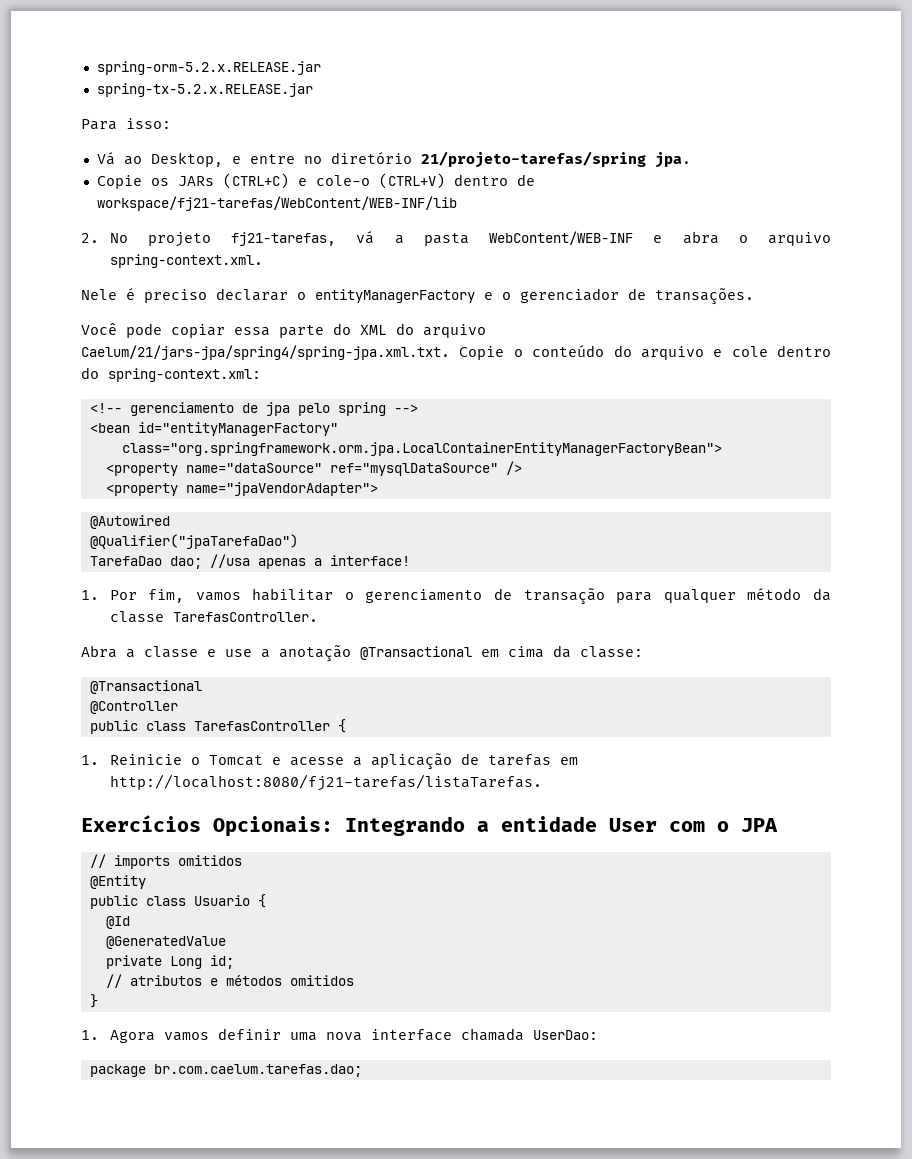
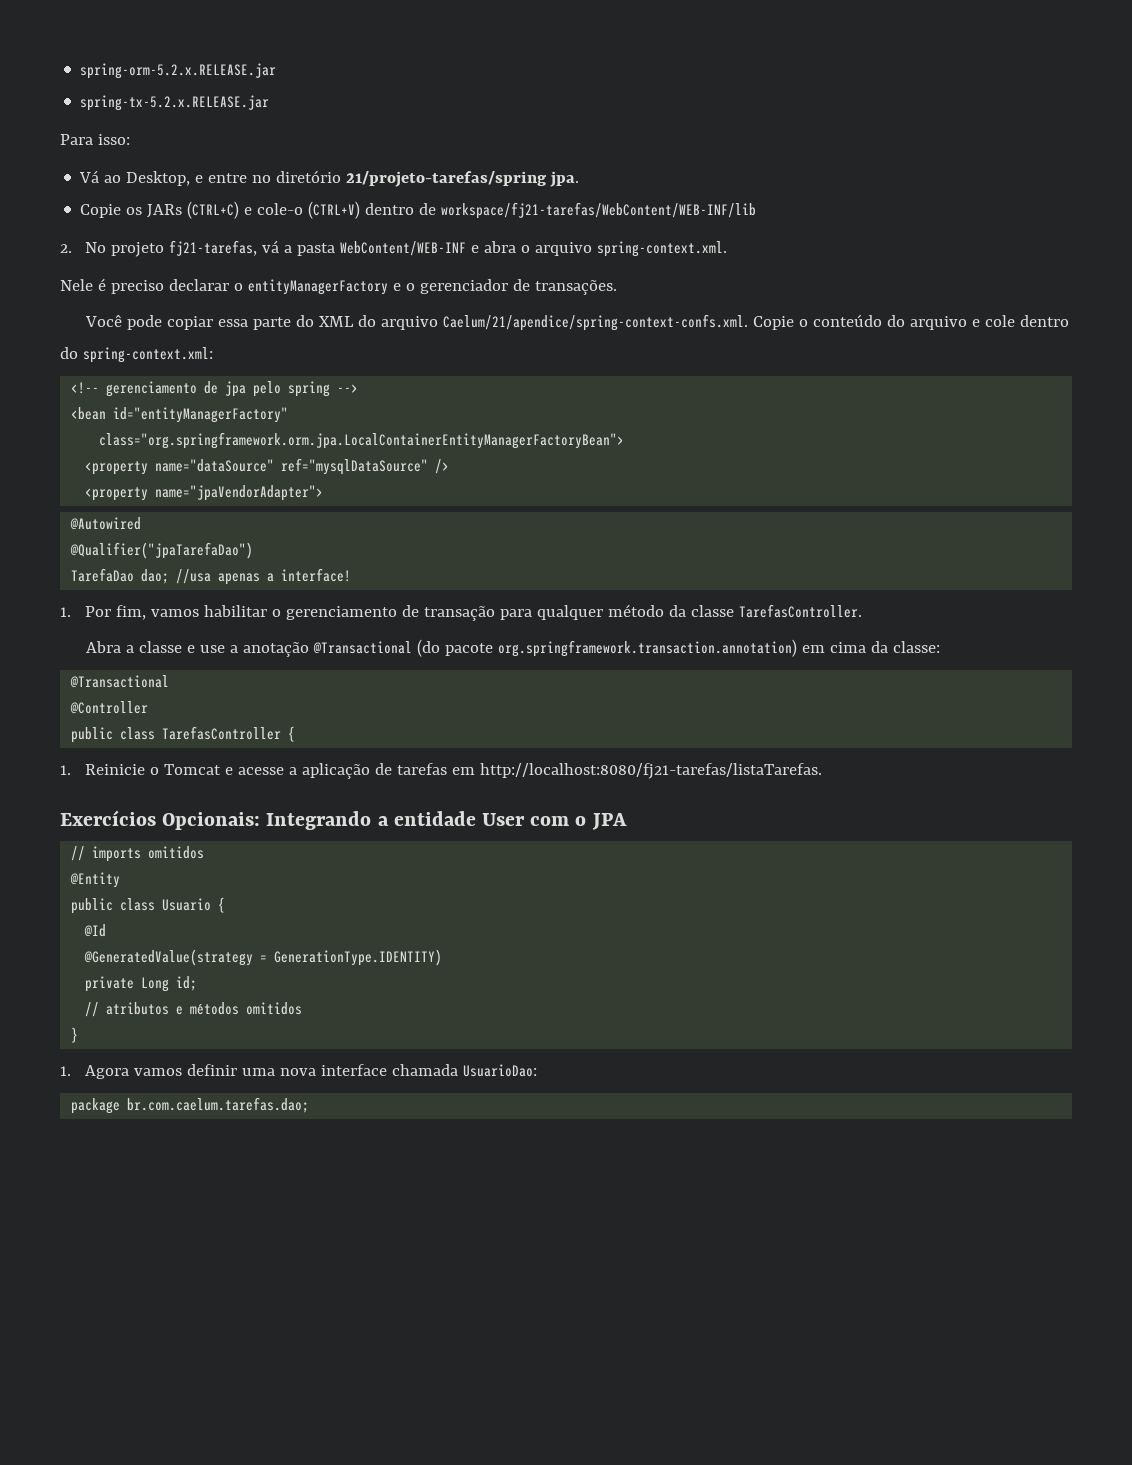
[81,345,450,360] Caelum/21/jars-jpa/spring4/spring-jpa.xml.txt. -> [442,314,748,331] Caelum/21/apendice/spring-context-confs.xml.
(472, 653) none -> [416,639,797,657] (do pacote org.springframework.transaction.annotation)
[105,936,226,949] @GeneratedValue -> [84,949,443,966] @GeneratedValue(strategy = GenerationType.IDENTITY)
[532,1030,598,1040] UserDao: -> [463,1064,538,1077] UsuarioDao:

